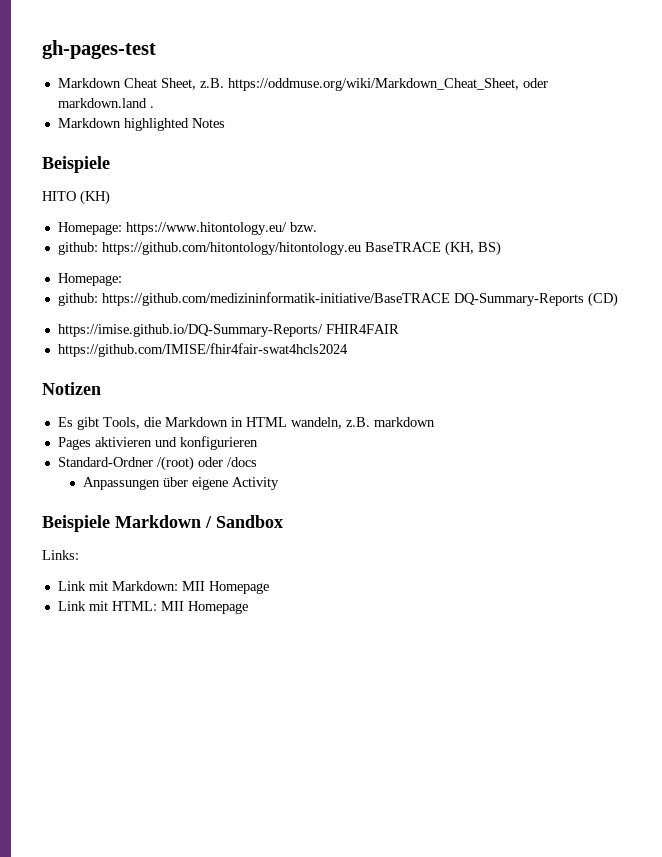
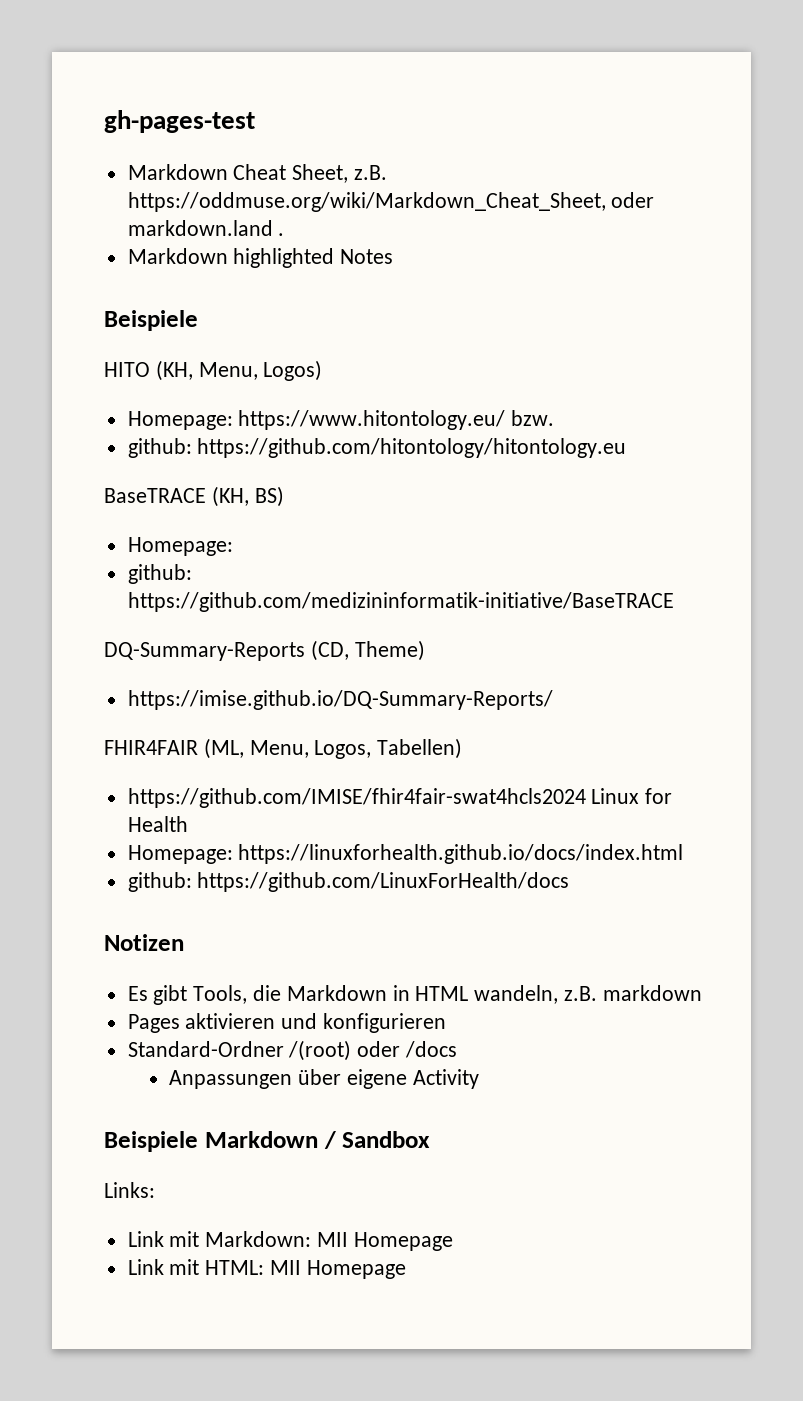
[80,190,110,205] (KH) -> [155,360,323,381] (KH, Menu, Logos)
(361, 248) none -> (627, 448) //
[453,292,618,307] DQ-Summary-Reports (CD) -> [104,640,425,661] // DQ-Summary-Reports (CD, Theme)
(323, 330) none -> (553, 700) //
[57,343,348,357] // https://github.com/IMISE/fhir4fair-swat4hcls2024 -> [203,738,463,759] [127,788,673,808] [127,816,188,832] [127,844,684,864] [127,872,570,892] (ML, Menu, Logos, Tabellen) // https://github.com/IMISE/fhir4fair-swat4hcls2024 Linux for Health // Homepage: https://linuxforhealth.github.io/docs/index.html // github: https://github.com/LinuxForHealth/docs

